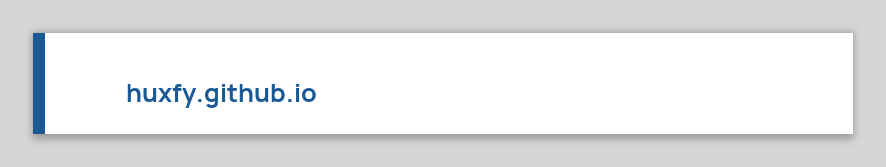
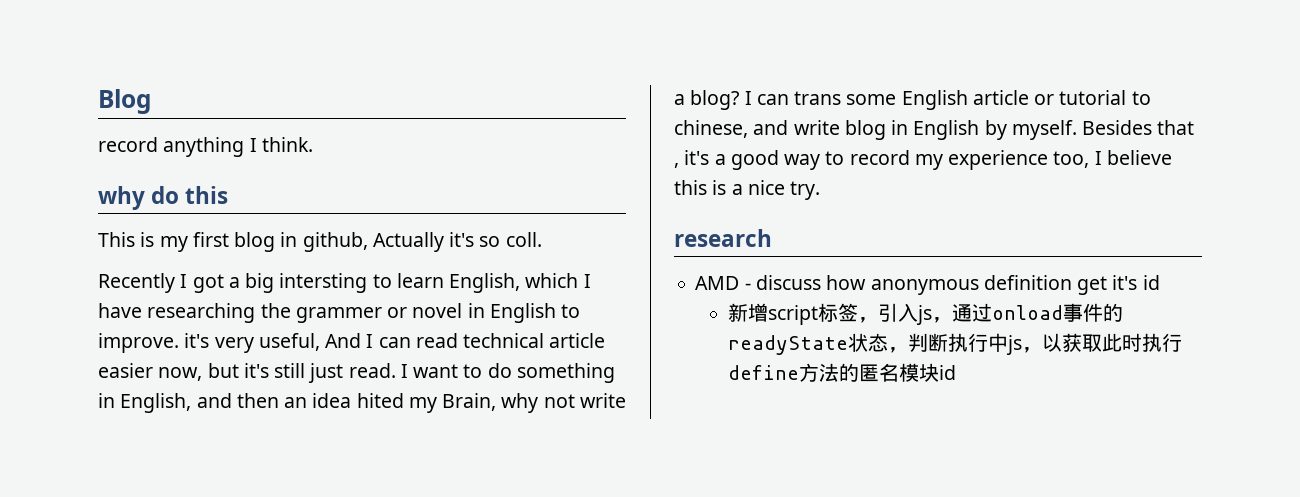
[126,84,317,108] huxfy.github.io -> [98,89,152,114] [98,137,313,157] [98,186,229,210] [98,232,542,252] [98,273,591,293] [98,303,581,323] [98,333,606,353] [98,363,615,383] [98,393,626,413] [674,90,1151,110] [674,120,1195,140] [674,150,1172,170] [674,180,821,200] [674,229,772,247] [695,275,1160,295] [727,303,1123,325] [727,333,1182,355] [727,363,956,382] Blog // record anything I think. // why do this // This is my first blog in github, Actually it's so coll. // Recently I got a big intersting to learn English, which I have researching the grammer or novel in English to improve. it's very useful, And I can read technical article easier now, but it's still just read. I want to do something in English, and then an idea hited my Brain, why not write a blog? I can trans some English article or tutorial to chinese, and write blog in English by myself. Besides that , it's a good way to record my experience too, I believe this is a nice try. // research // AMD - discuss how anonymous definition get it's id // 新增script标签，引入js，通过onload事件的readyState状态，判断执行中js，以获取此时执行define方法的匿名模块id

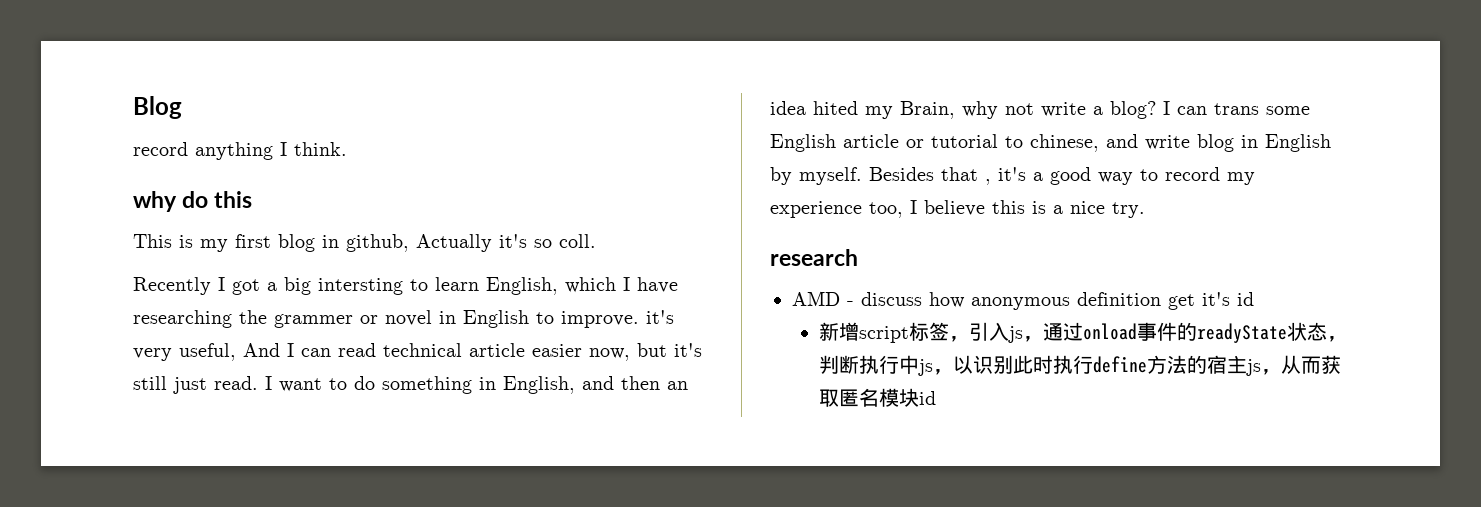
[1061,333,1102,352] 获取 -> [973,355,1014,374] 识别
(859, 372) none -> [1207,355,1342,376] [819,389,840,407] 宿主js，从而获取

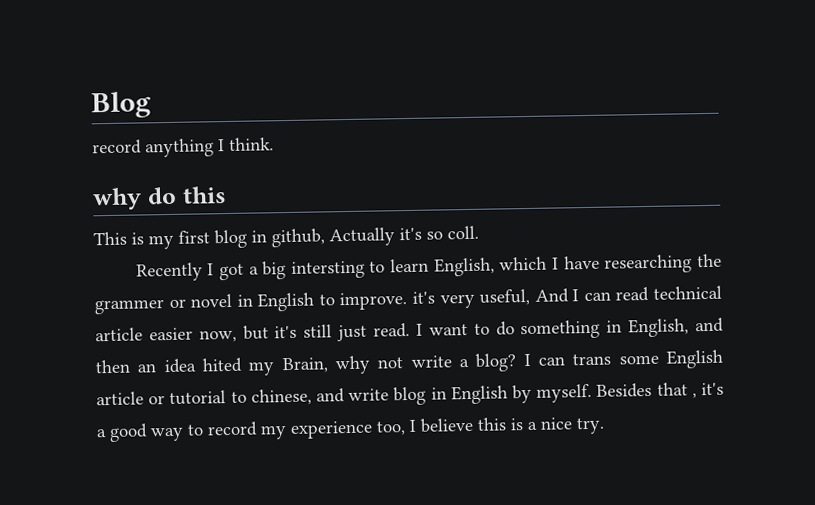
[770,249,858,266] [792,291,1254,310] [819,322,1348,343] [819,355,1342,376] [819,388,937,407] // research // AMD - discuss how anonymous definition get it's id // 新增script标签，引入js，通过onload事件的readyState状态，判断执行中js，以识别此时执行define方法的宿主js，从而获取匿名模块id -> (605, 426) none

